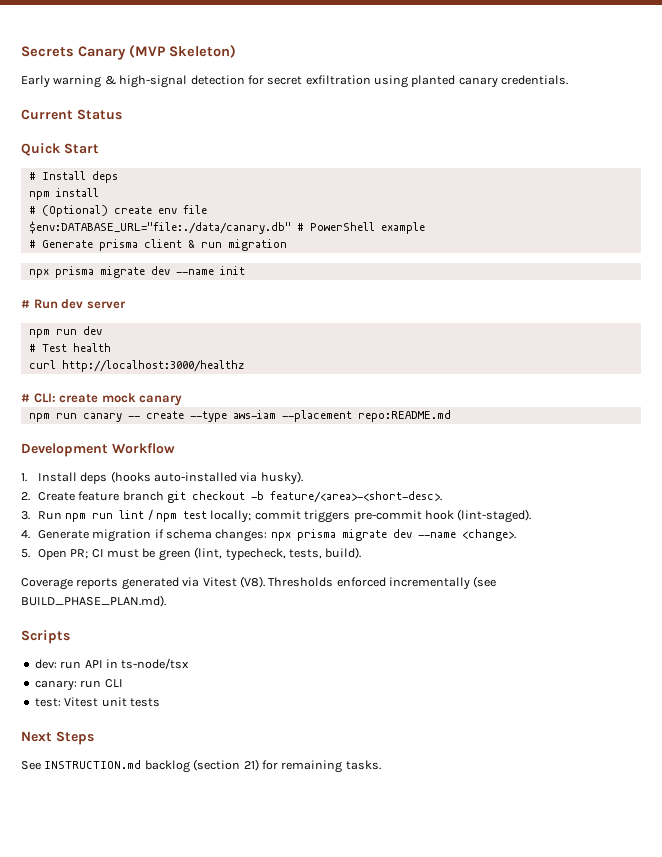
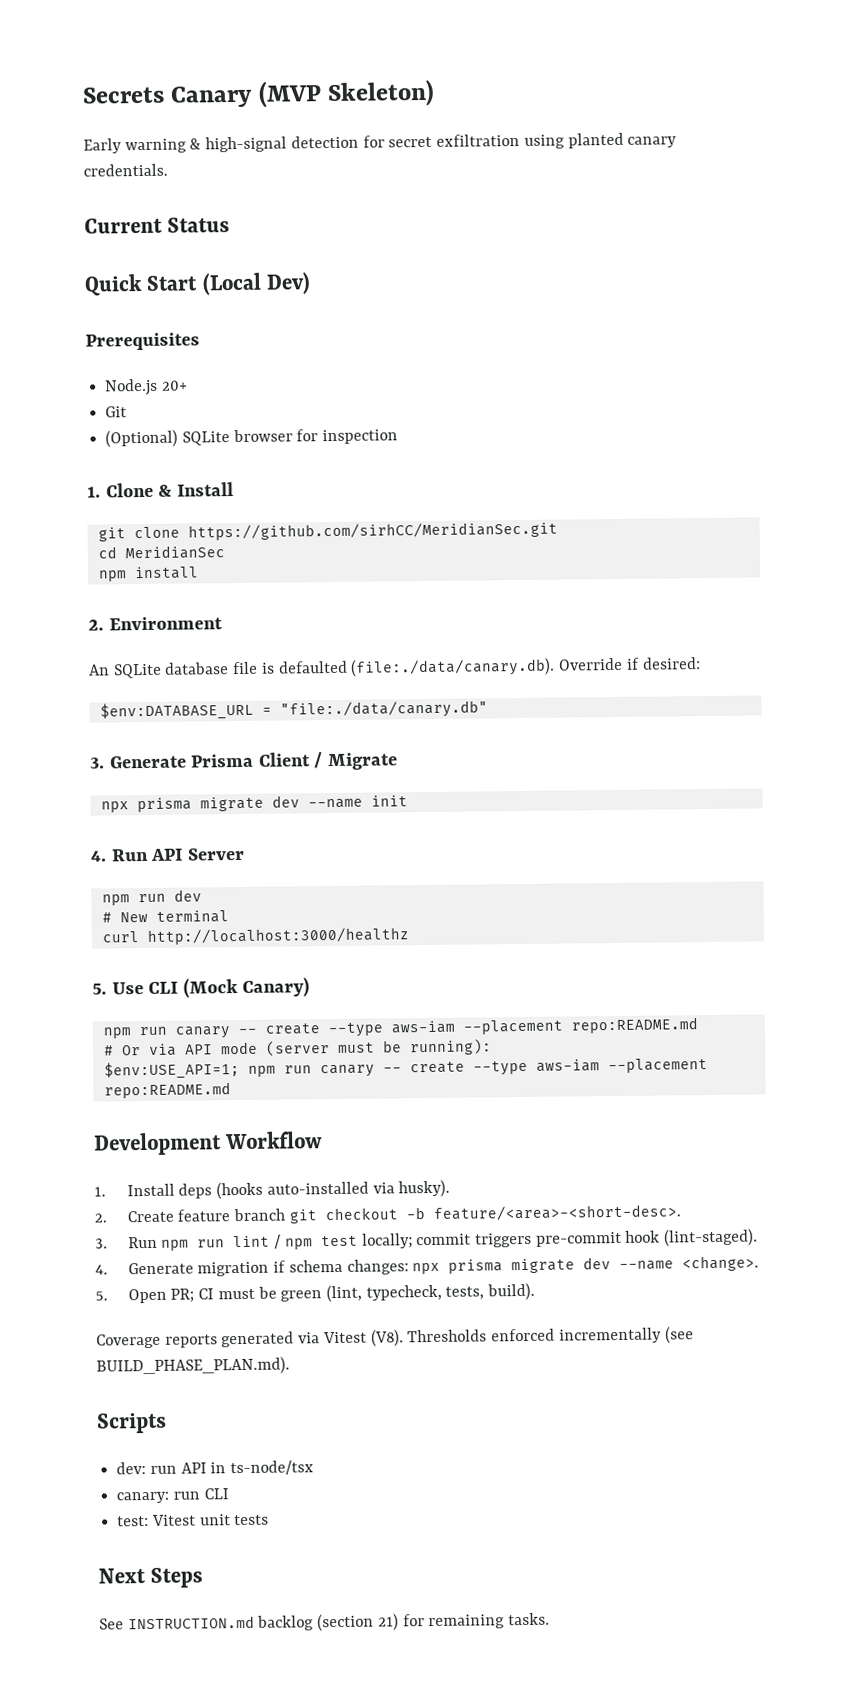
[28,171,118,183] [28,188,99,200] [28,205,207,217] [28,221,425,234] [28,239,287,251] // # Install deps // npm install // # (Optional) create env file // $env:DATABASE_URL="file:./data/canary.db" # PowerShell example // # Generate prisma client & run migration -> [201,272,312,296] [85,332,200,351] [104,378,188,396] [105,406,128,418] [105,429,399,448] [87,482,234,498] [97,521,558,542] [97,545,225,560] [98,566,199,582] [88,616,223,631] [89,657,701,679] [99,700,488,721] [90,752,398,771] (Local Dev) // Prerequisites // Node.js 20+ // Git // (Optional) SQLite browser for inspection // 1. Clone & Install // git clone https://github.com/sirhCC/MeridianSec.git // cd MeridianSec // npm install // 2. Environment // An SQLite database file is defaulted (file:./data/canary.db). Override if desired: // $env:DATABASE_URL = "file:./data/canary.db" // 3. Generate Prisma Client / Migrate
[21,299,126,309] # Run dev server -> [91,847,245,862] 4. Run API Server
[41,343,111,352] Test health -> [119,910,229,923] New terminal
[21,393,183,406] # CLI: create mock canary // -> [92,977,311,999] [102,1017,698,1039] [103,1038,492,1057] [103,1061,240,1080] 5. Use CLI (Mock Canary) // npm run canary -- create --type aws-iam --placement repo:README.md // # Or via API mode (server must be running): // $env:USE_API=1;

